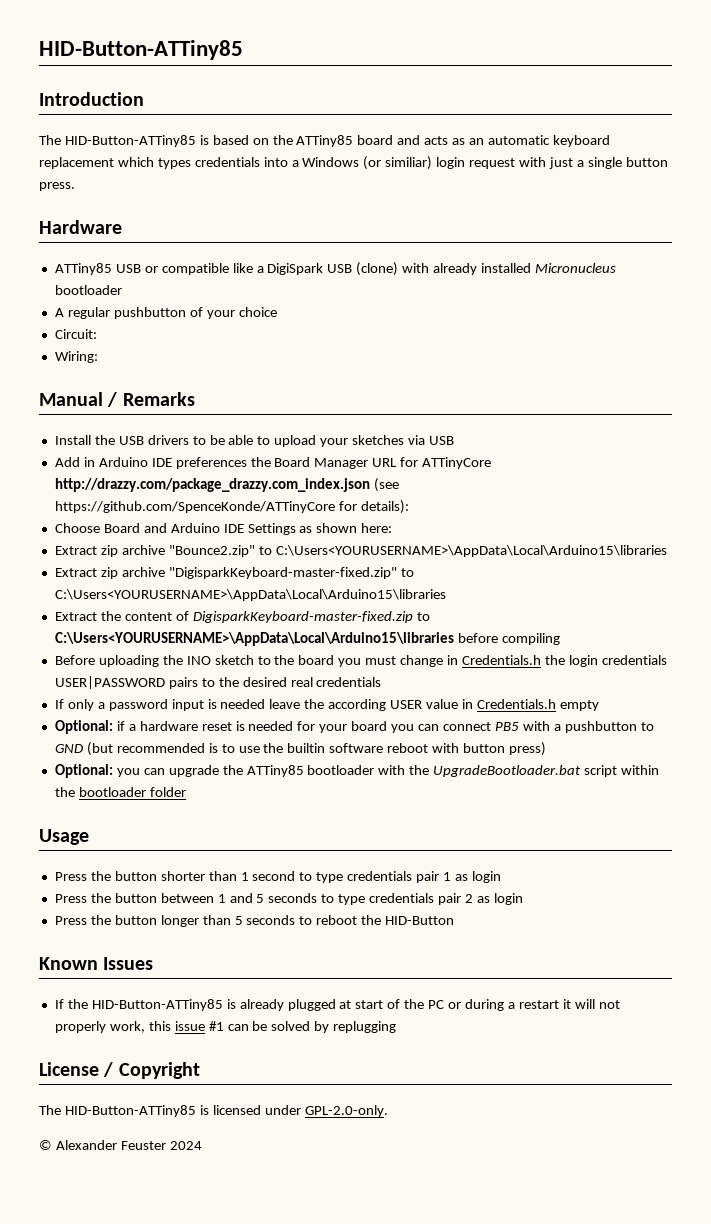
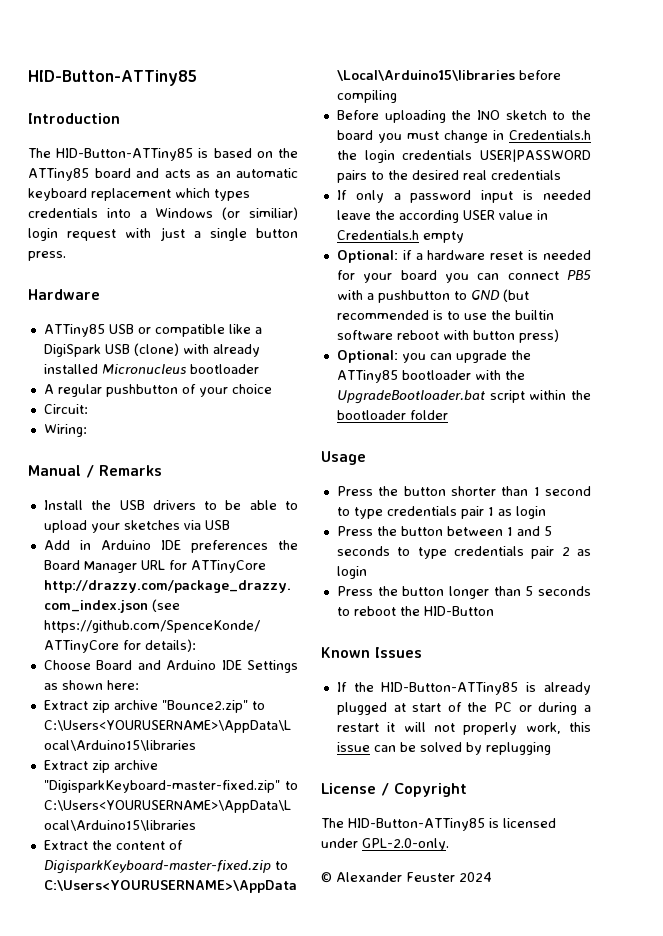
[208,1021,224,1031] #1 -> (370, 747) none

